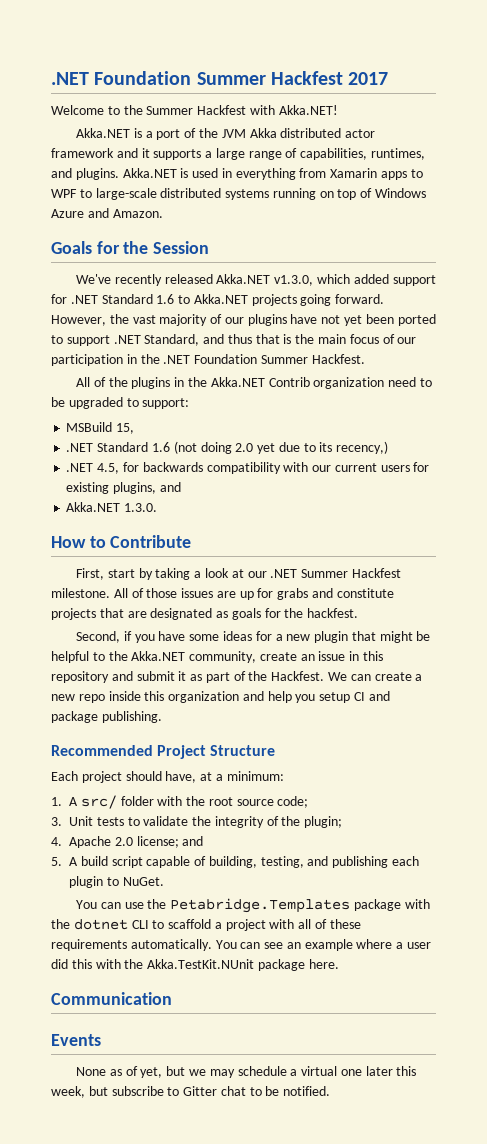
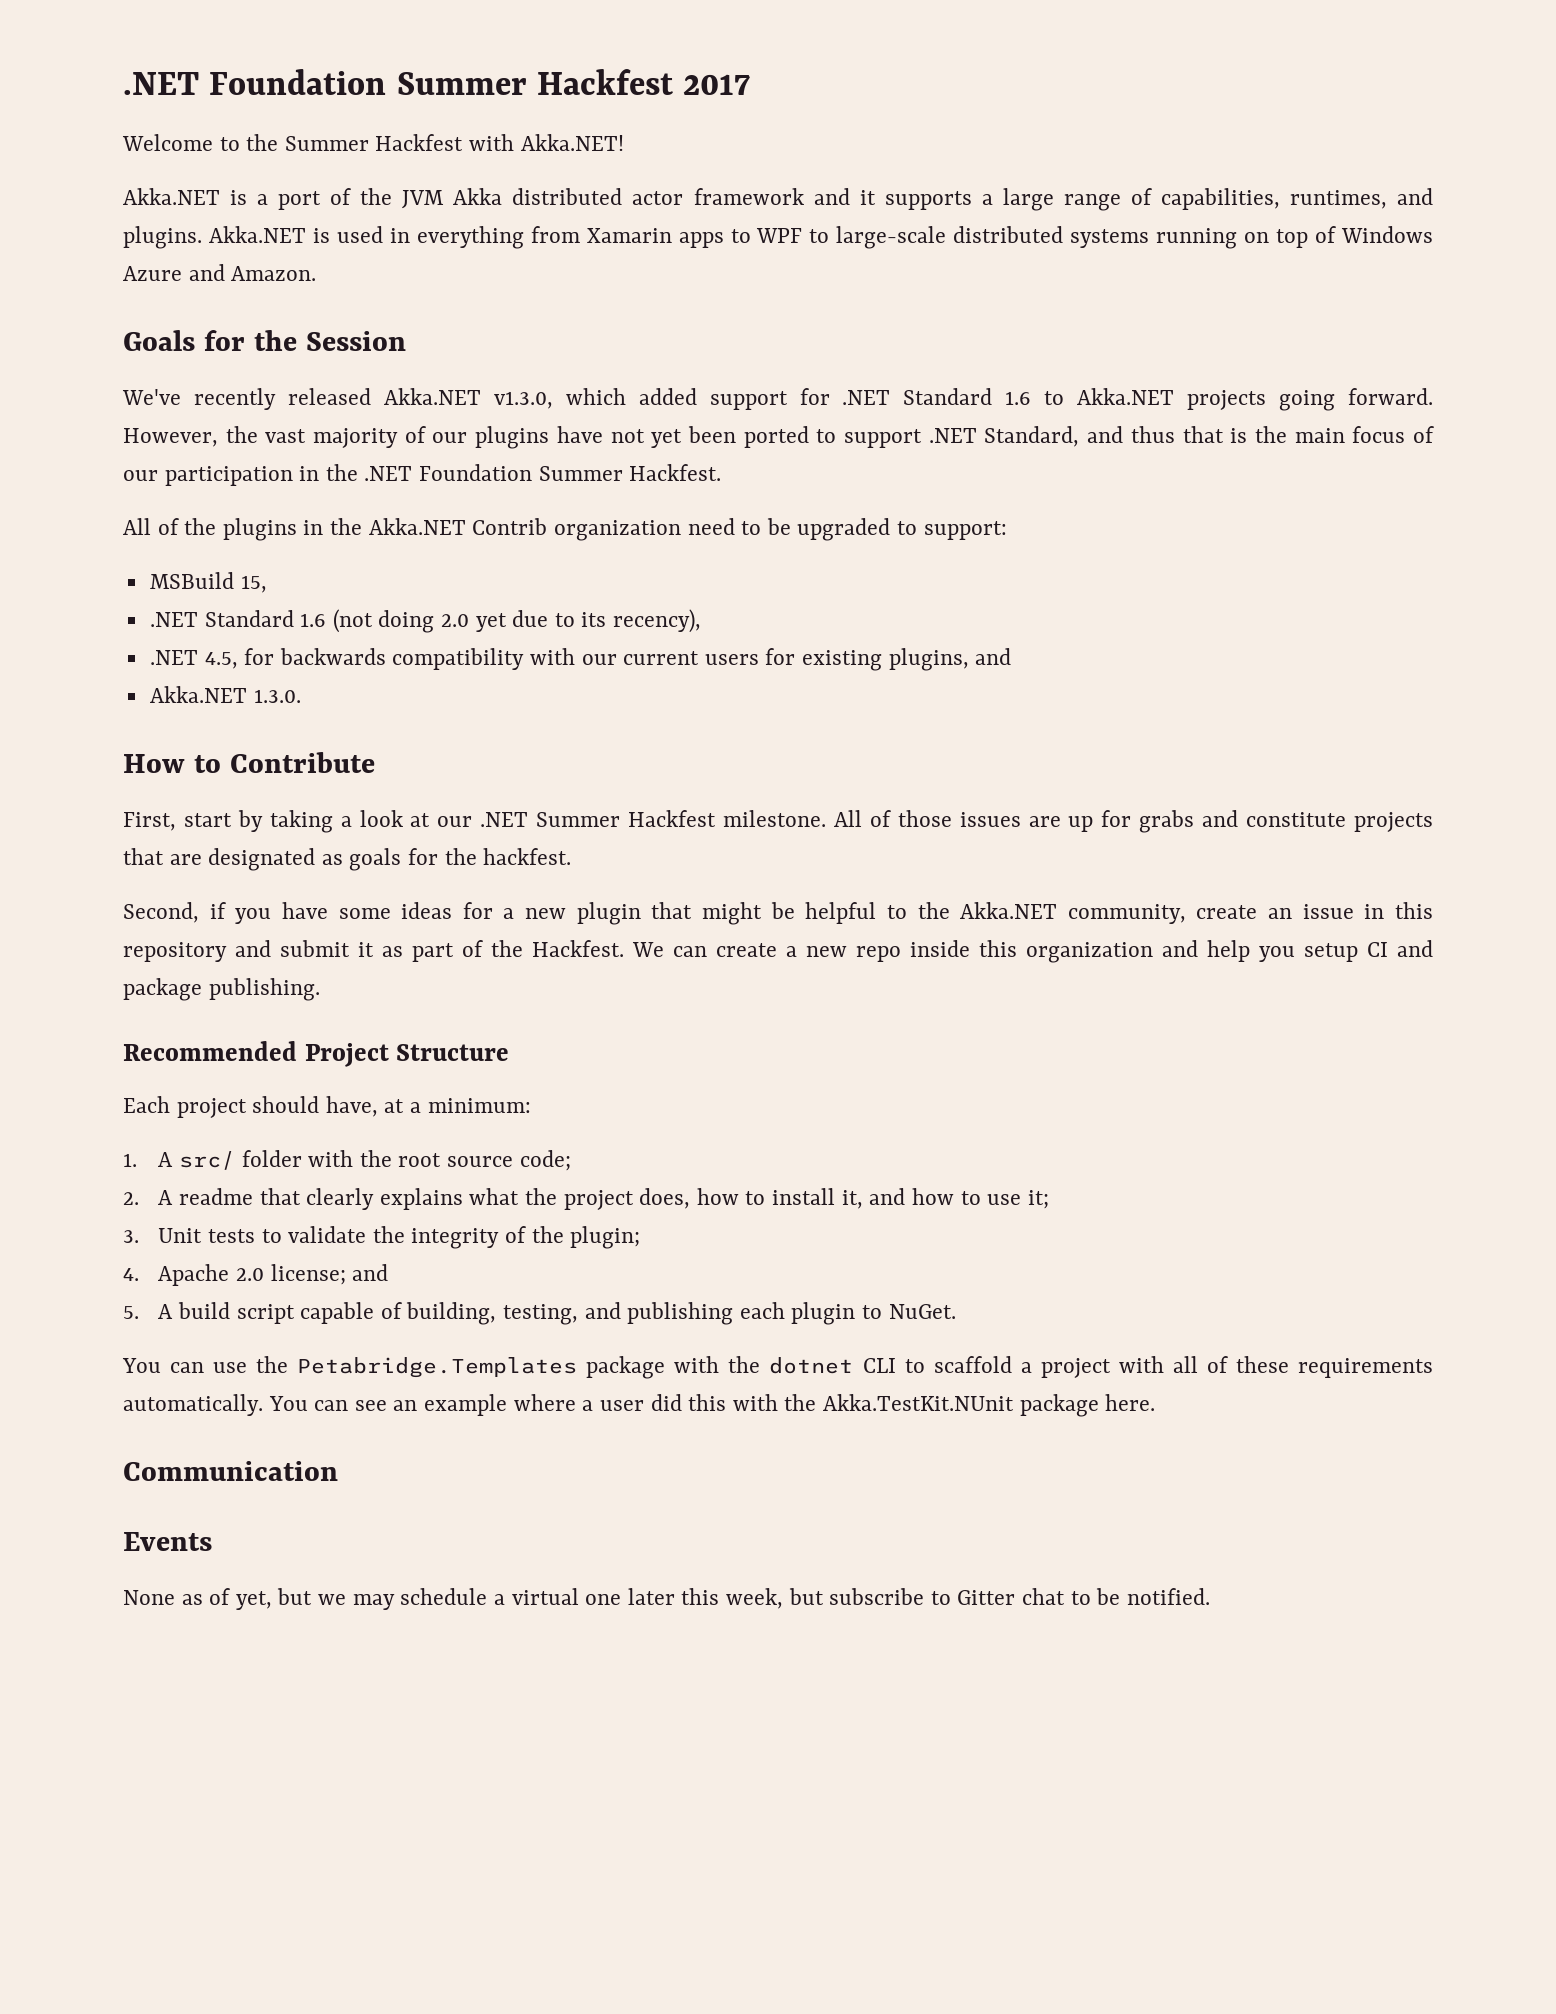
[336,441,389,454] recency,) -> [613,609,702,633] recency),
(309, 802) none -> [123,1188,1049,1210] // 2. A readme that clearly explains what the project does, how to install it, and how to use it;

